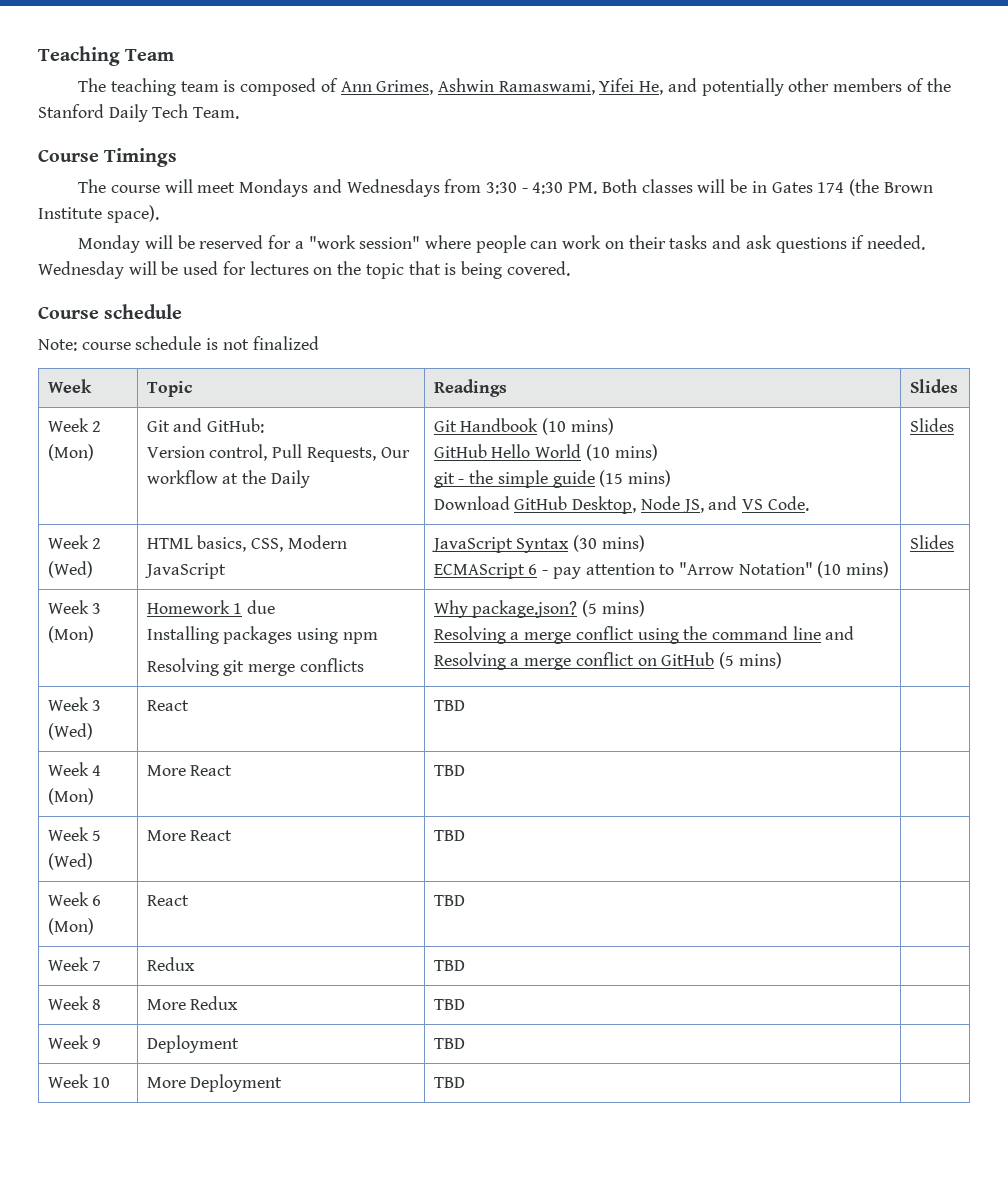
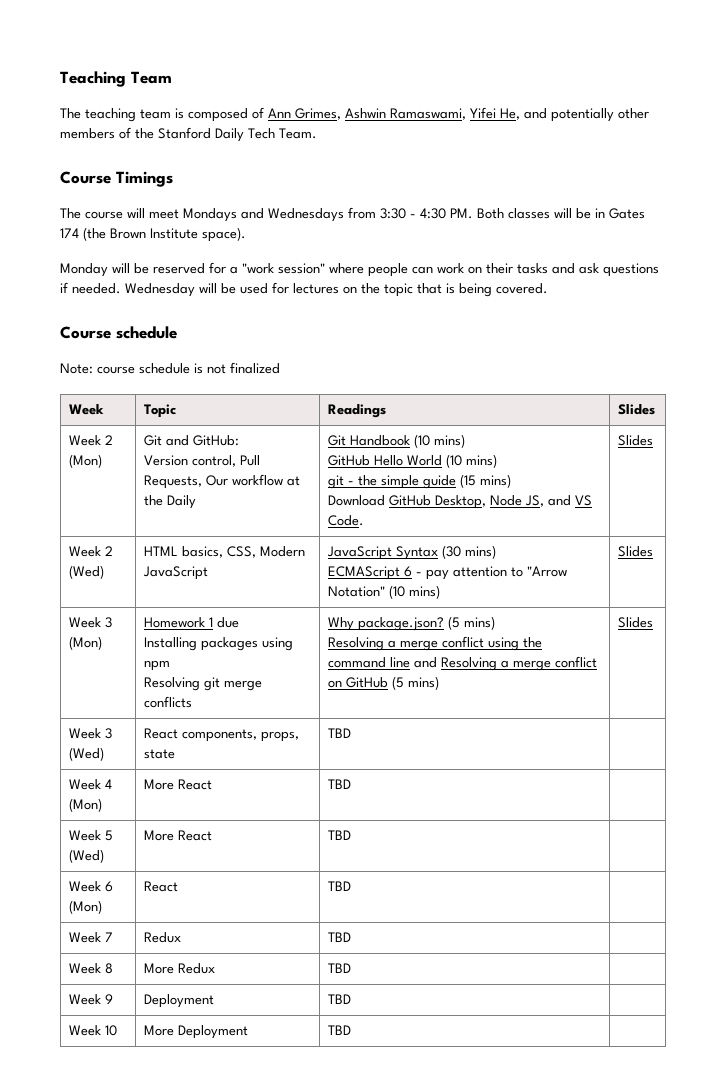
(782, 660) none -> [618,617,654,628] Slides
(189, 705) none -> [182,729,300,742] [144,749,176,759] components, props, state

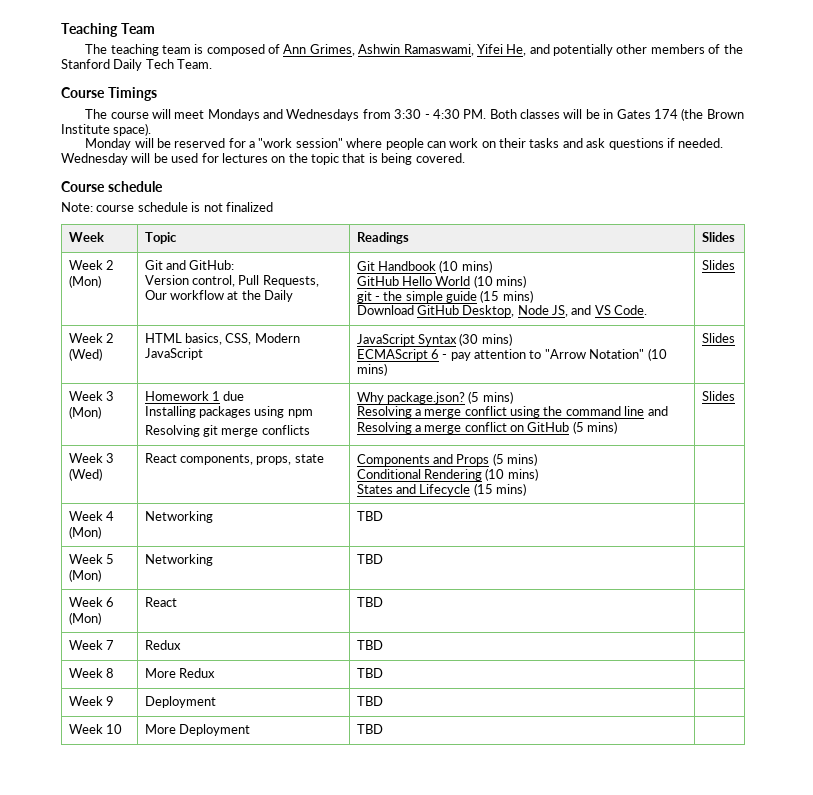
[328,728,352,738] TBD -> [356,453,538,466] [356,468,538,481] [356,483,527,496] Components and Props (5 mins) // Conditional Rendering (10 mins) // States and Lifecycle (15 mins)
[144,779,213,790] More React -> [144,511,213,523] Networking
[69,849,105,863] [144,830,213,841] (Wed) | More React -> [68,569,101,582] [144,554,213,566] (Mon) | Networking

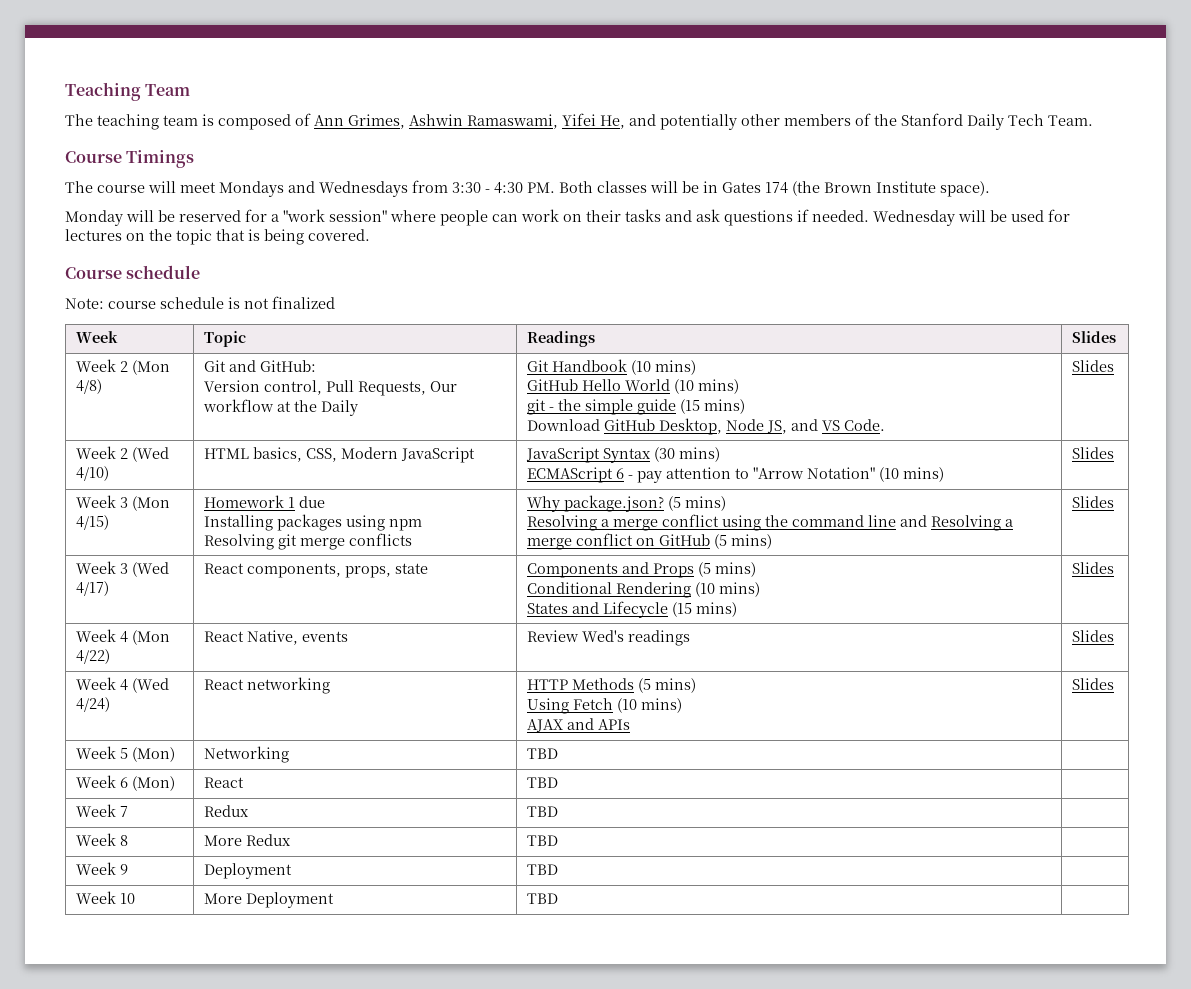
[68,275,101,288] (Mon) -> [132,360,171,375] [76,379,103,394] (Mon 4/8)
[68,348,102,361] (Wed) -> [132,447,170,462] [76,466,110,481] (Wed 4/10)
[68,406,101,419] (Mon) -> [132,496,171,511] [76,515,110,530] (Mon 4/15)
[68,468,102,481] (Wed) -> [132,562,170,577] [76,581,110,596] (Wed 4/17)
[68,511,114,521] [68,526,101,539] [144,511,213,523] [356,511,383,521] // Week 4 (Mon) | Networking | TBD | -> [1072,562,1115,574] [76,629,171,645] [76,649,111,664] [204,630,349,645] [527,630,691,646] [1072,630,1115,642] [76,677,170,693] [76,697,111,712] [204,677,331,694] [527,678,697,693] [527,698,683,714] [527,718,631,732] [1072,678,1115,690] Slides // Week 4 (Mon 4/22) | React Native, events | Review Wed's readings | Slides // Week 4 (Wed 4/24) | React networking | HTTP Methods (5 mins) // Using Fetch (10 mins) // AJAX and APIs | Slides

